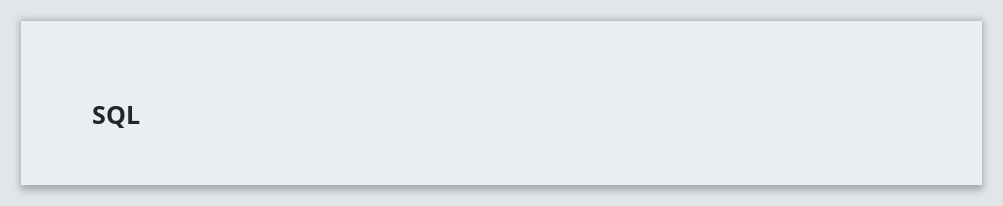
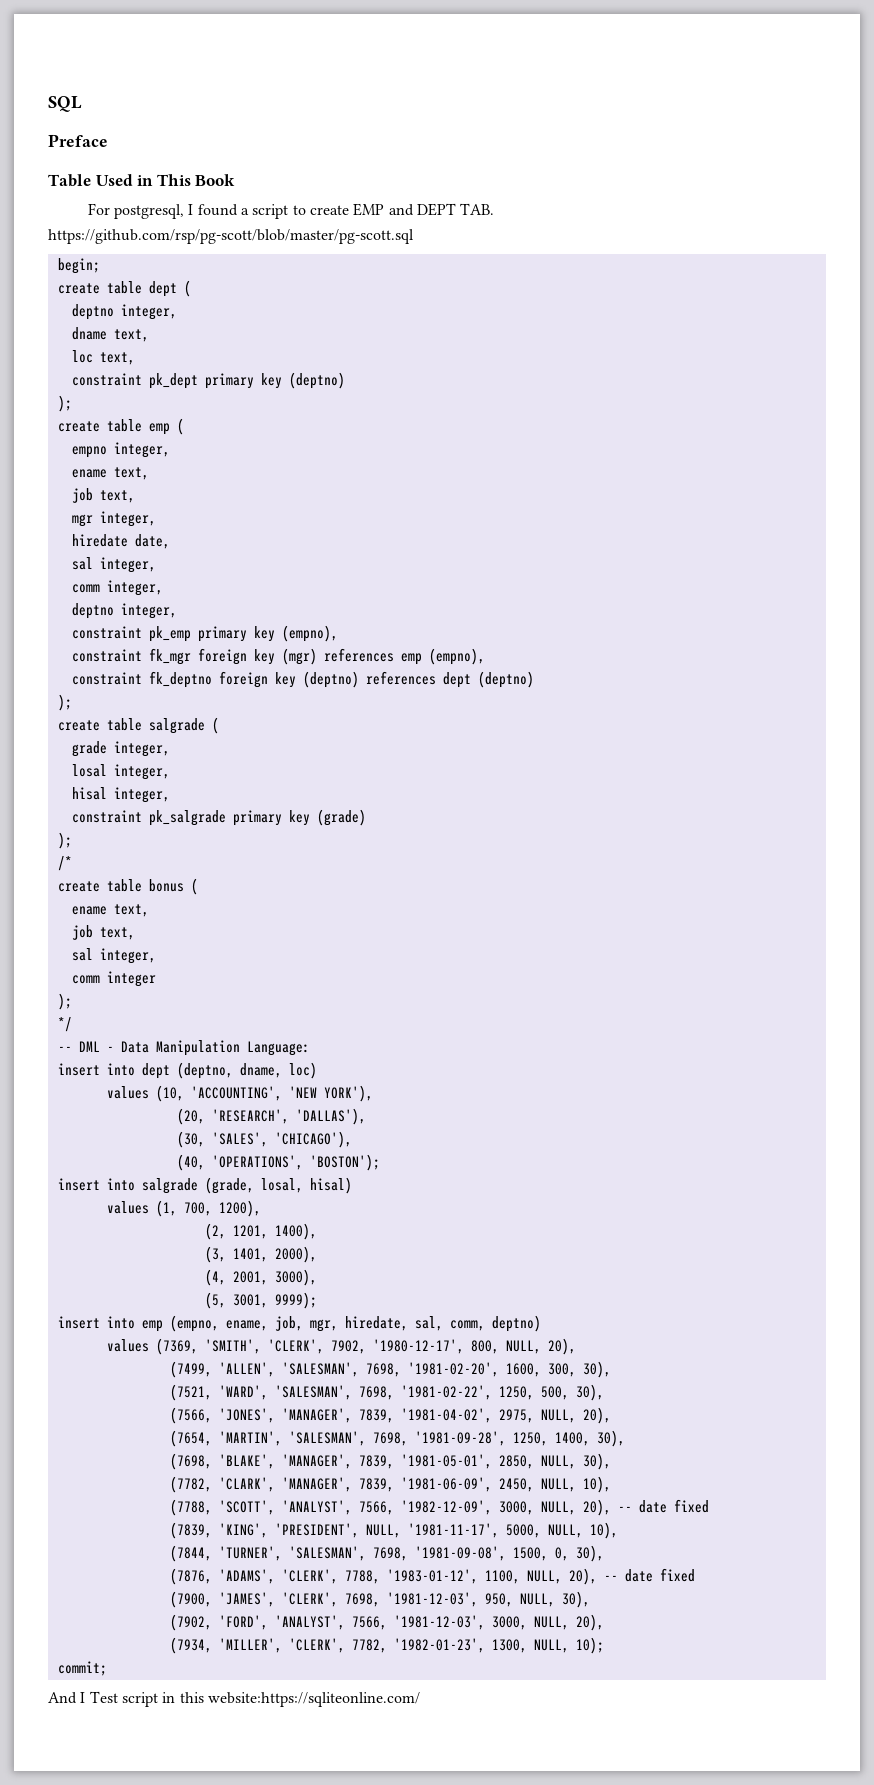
(140, 117) none -> [48,134,108,147] [48,174,236,187] [87,203,495,219] [48,229,414,244] [57,258,100,274] [57,280,191,297] [71,304,177,320] [71,327,149,342] [71,350,135,365] [71,372,345,389] [57,395,72,412] [57,418,184,435] [71,442,170,458] [71,467,149,480] [71,488,135,503] [71,511,156,527] [71,534,170,549] [71,557,156,573] [71,580,163,596] [71,603,177,619] [71,625,338,642] [71,648,485,665] [71,671,534,688] [57,694,72,711] [57,717,219,734] [71,741,170,757] [71,764,170,780] [71,787,170,803] [71,809,366,826] [57,832,72,849] [57,856,72,871] [57,878,198,895] [71,904,149,917] [71,925,135,940] [71,948,156,964] [71,971,156,987] [57,993,72,1010] [57,1017,72,1032] [57,1040,310,1056] [57,1062,317,1079] [106,1085,373,1102] [176,1108,366,1125] [176,1131,352,1148] [176,1154,380,1171] [57,1177,352,1194] [106,1200,261,1217] [204,1223,317,1240] [204,1246,317,1263] [204,1269,317,1286] [204,1292,317,1309] [57,1315,541,1332] [106,1338,576,1355] [169,1361,611,1378] [169,1384,604,1401] [169,1407,611,1424] [169,1430,625,1447] [169,1453,611,1470] [169,1476,611,1493] [169,1499,709,1516] [169,1522,618,1539] [169,1545,604,1562] [169,1568,695,1585] [169,1591,590,1608] [169,1614,604,1631] [169,1637,604,1654] [57,1661,107,1676] [48,1691,420,1707] // Preface // Table Used in This Book // For postgresql, I found a script to create EMP and DEPT TAB. https://github.com/rsp/pg-scott/blob/master/pg-scott.sql // begin; // create table dept ( // deptno integer, // dname text, // loc text, // constraint pk_dept primary key (deptno) // ); // create table emp ( // empno integer, // ename text, // job text, // mgr integer, // hiredate date, // sal integer, // comm integer, // deptno integer, // constraint pk_emp primary key (empno), // constraint fk_mgr foreign key (mgr) references emp (empno), // constraint fk_deptno foreign key (deptno) references dept (deptno) // ); // create table salgrade ( // grade integer, // losal integer, // hisal integer, // constraint pk_salgrade primary key (grade) // ); // /* // create table bonus ( // ename text, // job text, // sal integer, // comm integer // ); // */ // -- DML - Data Manipulation Language: // insert into dept (deptno, dname, loc) // values (10, 'ACCOUNTING', 'NEW YORK'), // (20, 'RESEARCH', 'DALLAS'), // (30, 'SALES', 'CHICAGO'), // (40, 'OPERATIONS', 'BOSTON'); // insert into salgrade (grade, losal, hisal) // values (1, 700, 1200), // (2, 1201, 1400), // (3, 1401, 2000), // (4, 2001, 3000), // (5, 3001, 9999); // insert into emp (empno, ename, job, mgr, hiredate, sal, comm, deptno) // values (7369, 'SMITH', 'CLERK', 7902, '1980-12-17', 800, NULL, 20), // (7499, 'ALLEN', 'SALESMAN', 7698, '1981-02-20', 1600, 300, 30), // (7521, 'WARD', 'SALESMAN', 7698, '1981-02-22', 1250, 500, 30), // (7566, 'JONES', 'MANAGER', 7839, '1981-04-02', 2975, NULL, 20), // (7654, 'MARTIN', 'SALESMAN', 7698, '1981-09-28', 1250, 1400, 30), // (7698, 'BLAKE', 'MANAGER', 7839, '1981-05-01', 2850, NULL, 30), // (7782, 'CLARK', 'MANAGER', 7839, '1981-06-09', 2450, NULL, 10), // (7788, 'SCOTT', 'ANALYST', 7566, '1982-12-09', 3000, NULL, 20), -- date fixed // (7839, 'KING', 'PRESIDENT', NULL, '1981-11-17', 5000, NULL, 10), // (7844, 'TURNER', 'SALESMAN', 7698, '1981-09-08', 1500, 0, 30), // (7876, 'ADAMS', 'CLERK', 7788, '1983-01-12', 1100, NULL, 20), -- date fixed // (7900, 'JAMES', 'CLERK', 7698, '1981-12-03', 950, NULL, 30), // (7902, 'FORD', 'ANALYST', 7566, '1981-12-03', 3000, NULL, 20), // (7934, 'MILLER', 'CLERK', 7782, '1982-01-23', 1300, NULL, 10); // commit; // And I Test script in this website:https://sqliteonline.com/

